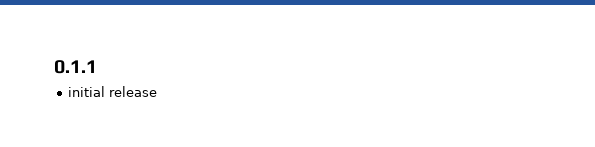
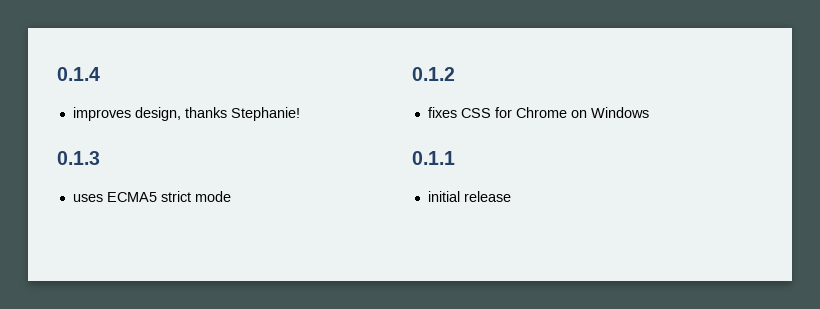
(54, 67) none -> [57,67,100,81] [72,107,300,121] [57,151,100,165] [72,191,231,202] [412,67,455,81] [427,107,649,118] 0.1.4 // improves design, thanks Stephanie! // 0.1.3 // uses ECMA5 strict mode // 0.1.2 // fixes CSS for Chrome on Windows //

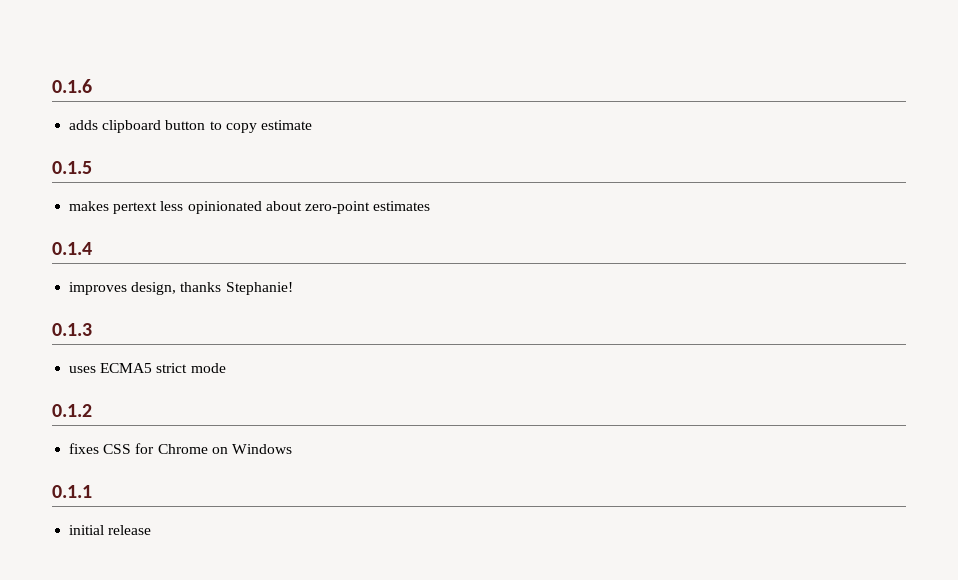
(57, 74) none -> [52,79,92,93] [69,120,312,133] [52,161,92,174] [69,201,431,214] 0.1.6 // adds clipboard button to copy estimate // 0.1.5 // makes pertext less opinionated about zero-point estimates //

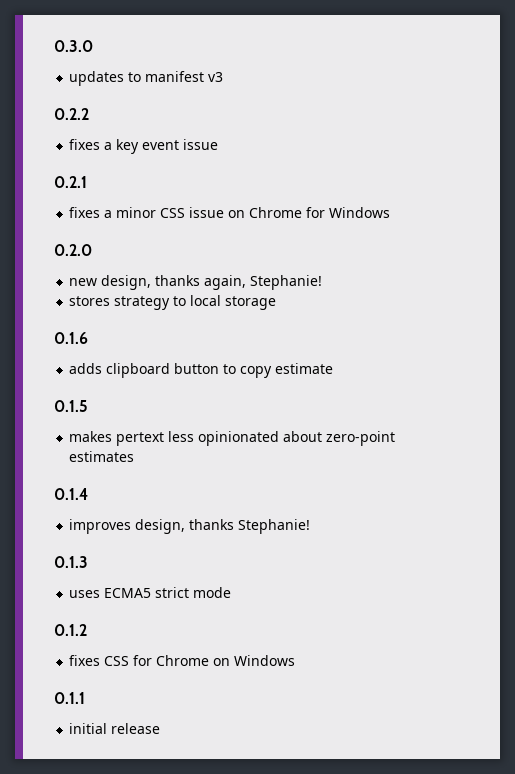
(52, 86) none -> [54,40,93,52] [69,71,224,86] [54,108,89,120] [69,139,219,154] [54,176,87,188] [69,207,391,218] [54,244,92,256] [69,275,323,290] [69,295,277,310] 0.3.0 // updates to manifest v3 // 0.2.2 // fixes a key event issue // 0.2.1 // fixes a minor CSS issue on Chrome for Windows // 0.2.0 // new design, thanks again, Stephanie! // stores strategy to local storage //

